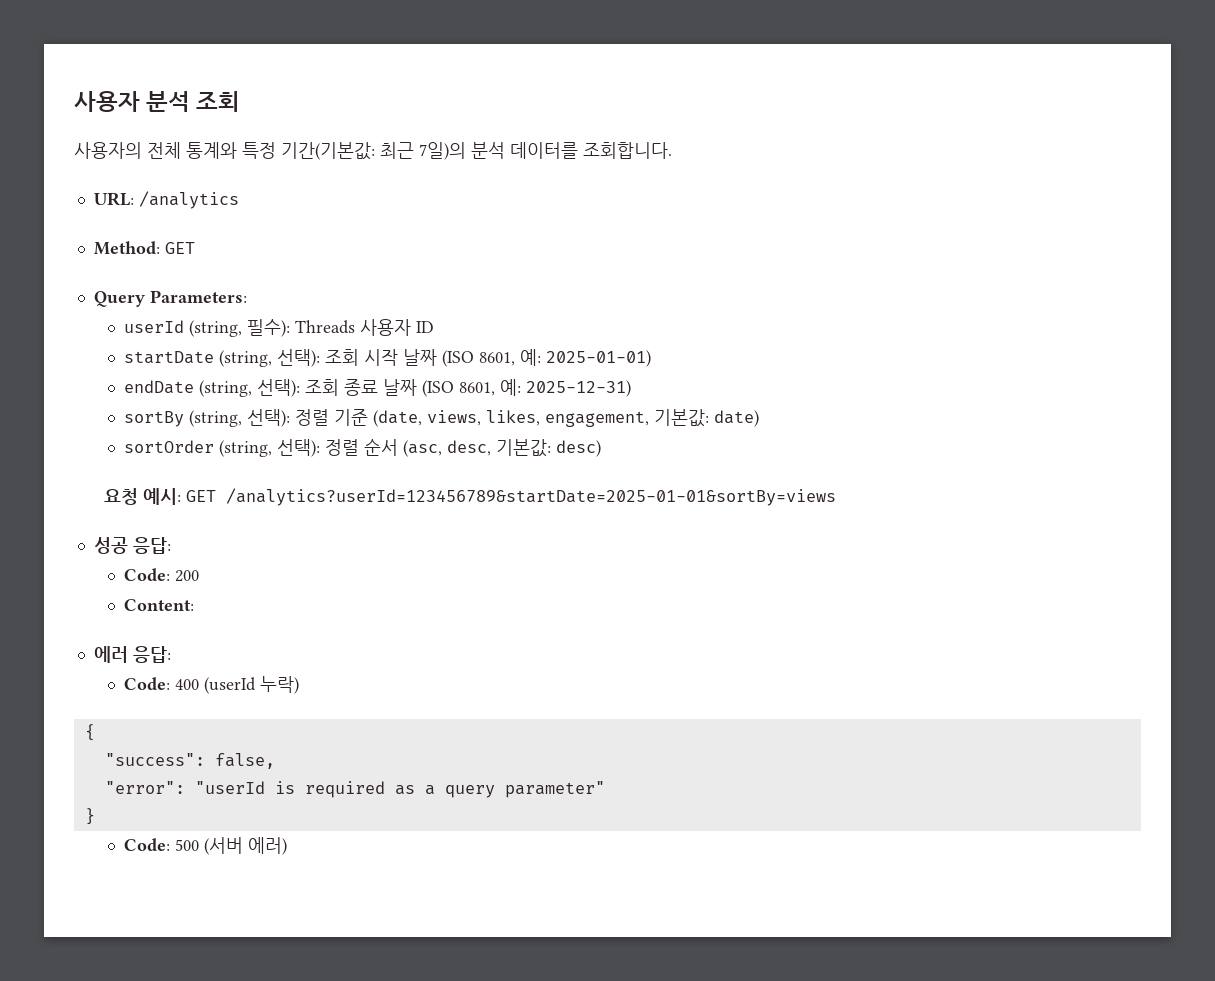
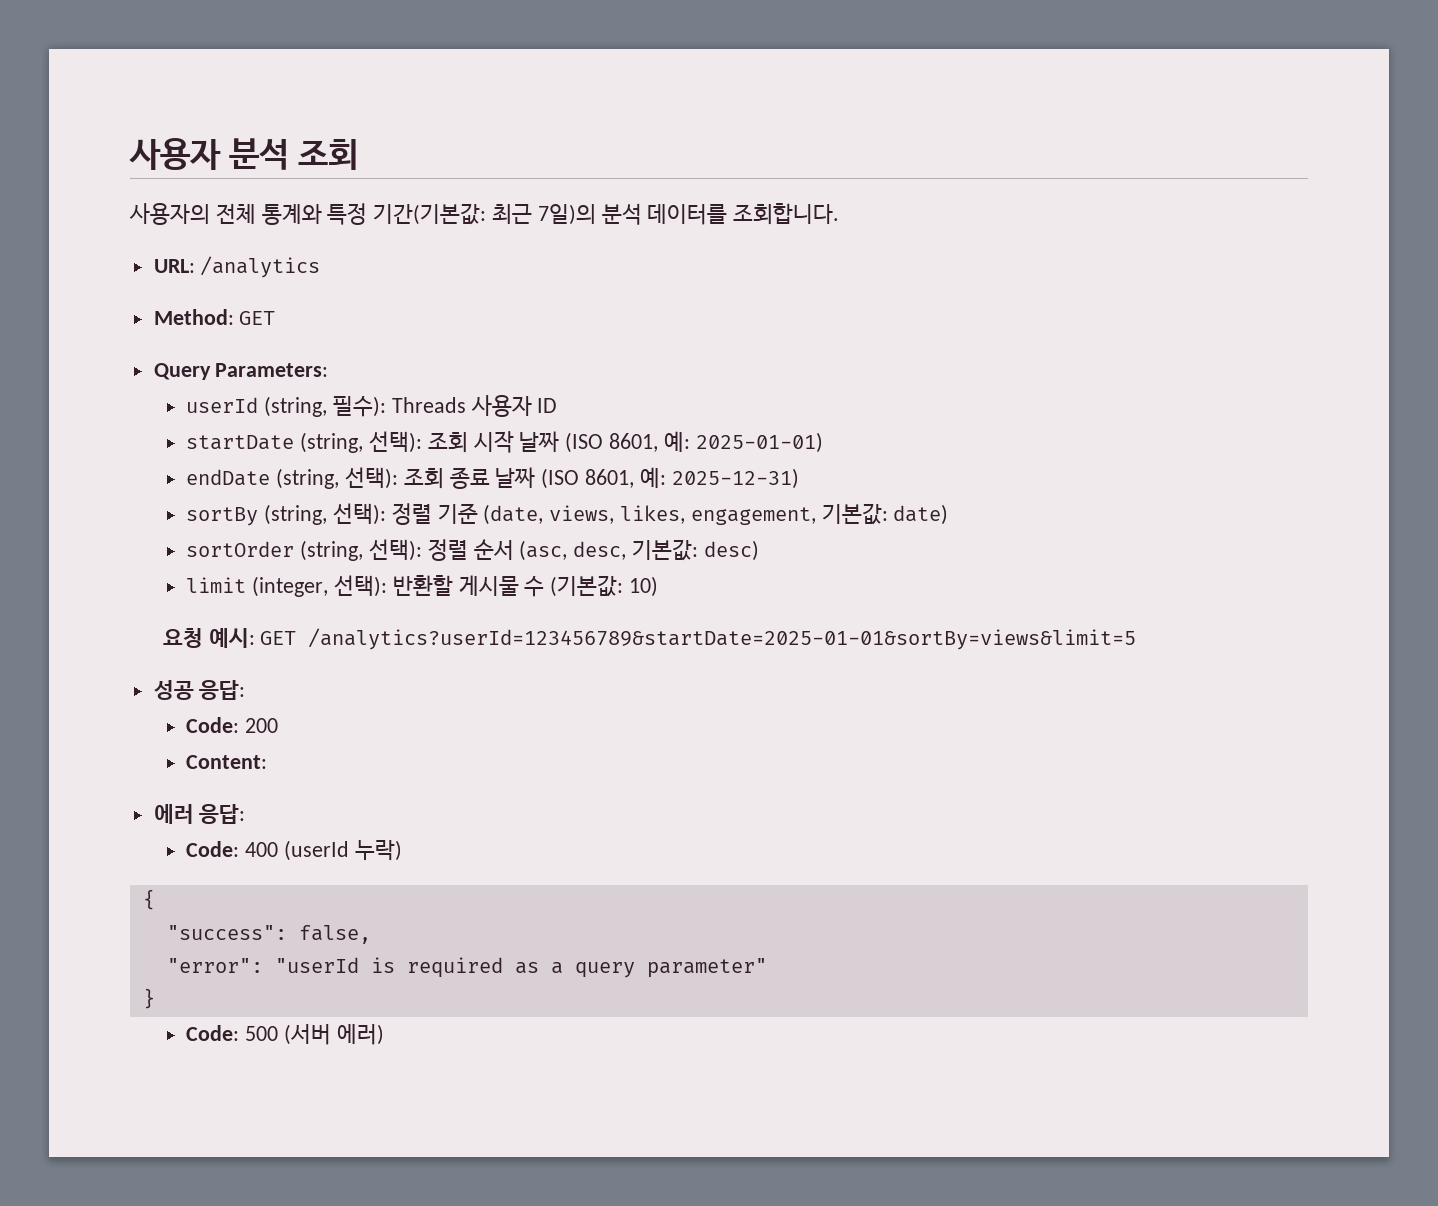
(601, 448) none -> [186,575,658,597] // limit (integer, 선택): 반환할 게시물 수 (기본값: 10)
[226,488,837,506] /analytics?userId=123456789&startDate=2025-01-01&sortBy=views -> [308,628,1137,650] /analytics?userId=123456789&startDate=2025-01-01&sortBy=views&limit=5

